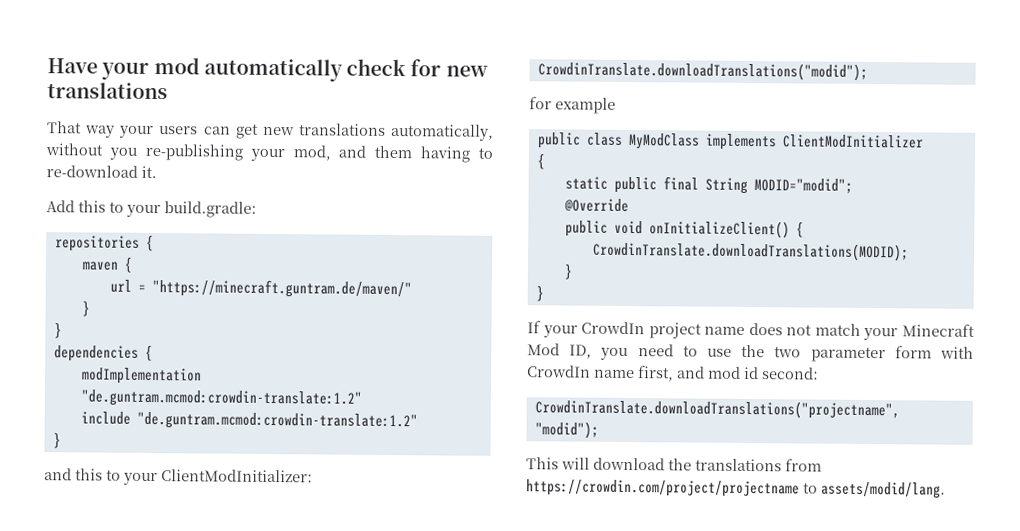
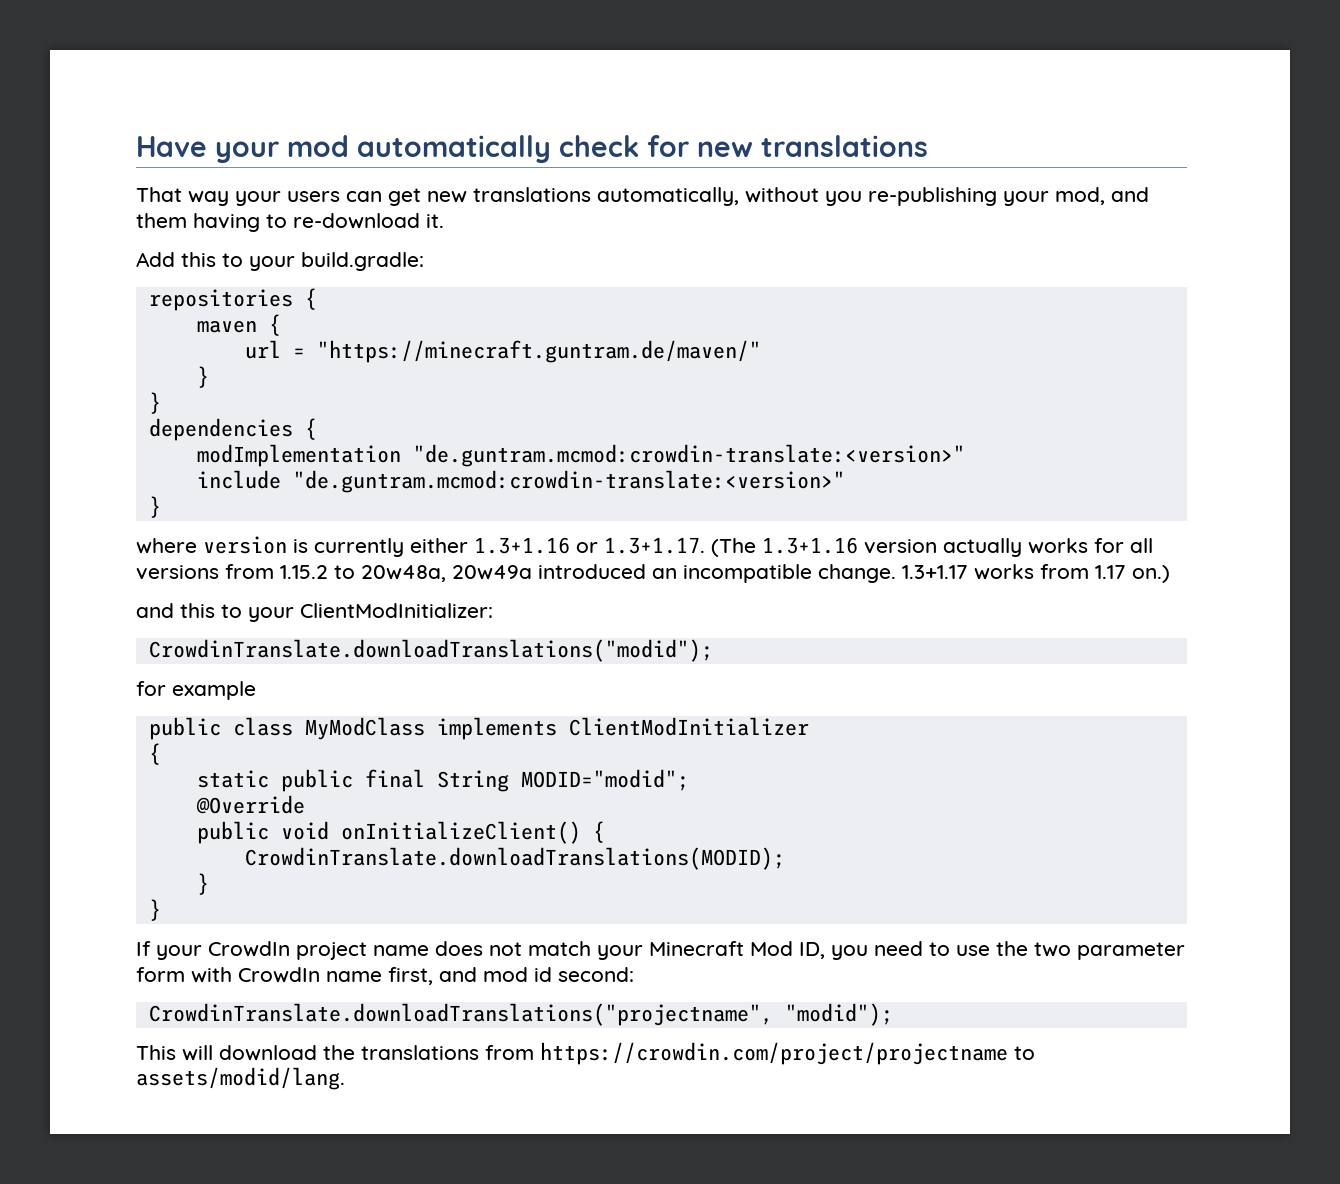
[80,389,362,408] "de.guntram.mcmod:crowdin-translate:1.2" -> [412,444,965,467] "de.guntram.mcmod:crowdin-translate:<version>"
[136,411,418,431] [52,432,61,449] "de.guntram.mcmod:crowdin-translate:1.2" // } -> [292,470,845,493] [148,496,161,518] [136,536,1153,557] [136,564,1170,583] "de.guntram.mcmod:crowdin-translate:<version>" // } // where version is currently either 1.3+1.16 or 1.3+1.17. (The 1.3+1.16 version actually works for all versions from 1.15.2 to 20w48a, 20w49a introduced an incompatible change. 1.3+1.17 works from 1.17 on.)

